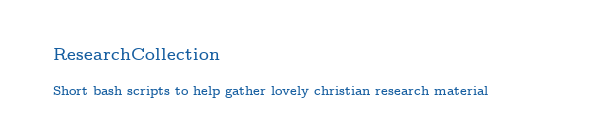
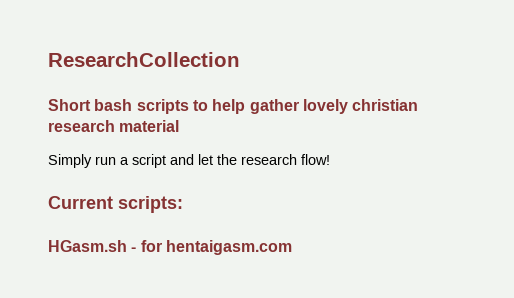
(488, 90) none -> [48,154,330,168] [48,196,183,213] [48,240,292,255] // Simply run a script and let the research flow! // Current scripts: // HGasm.sh - for hentaigasm.com

